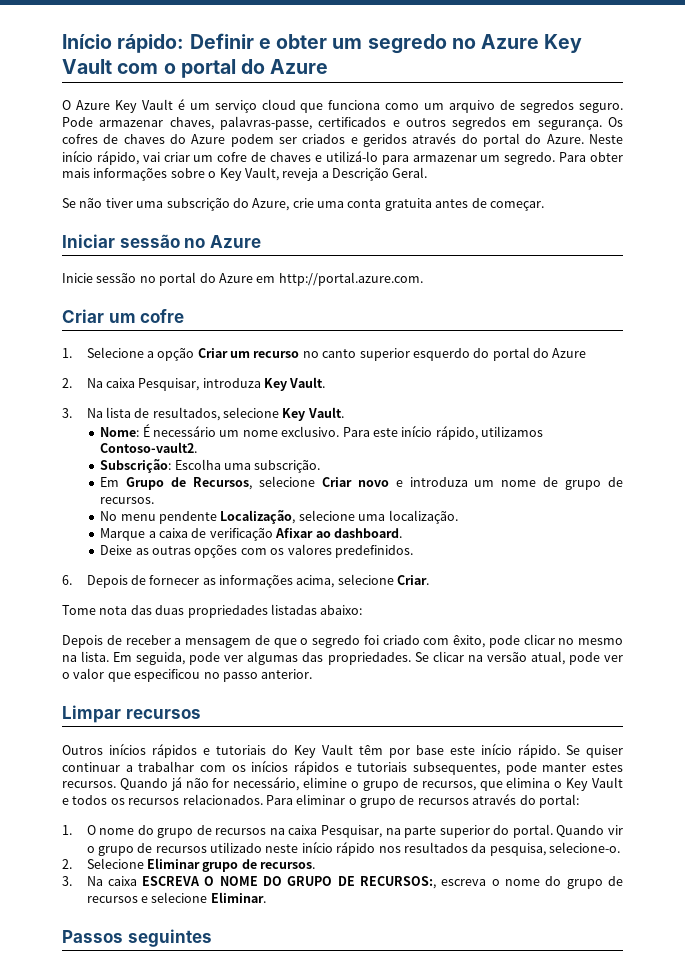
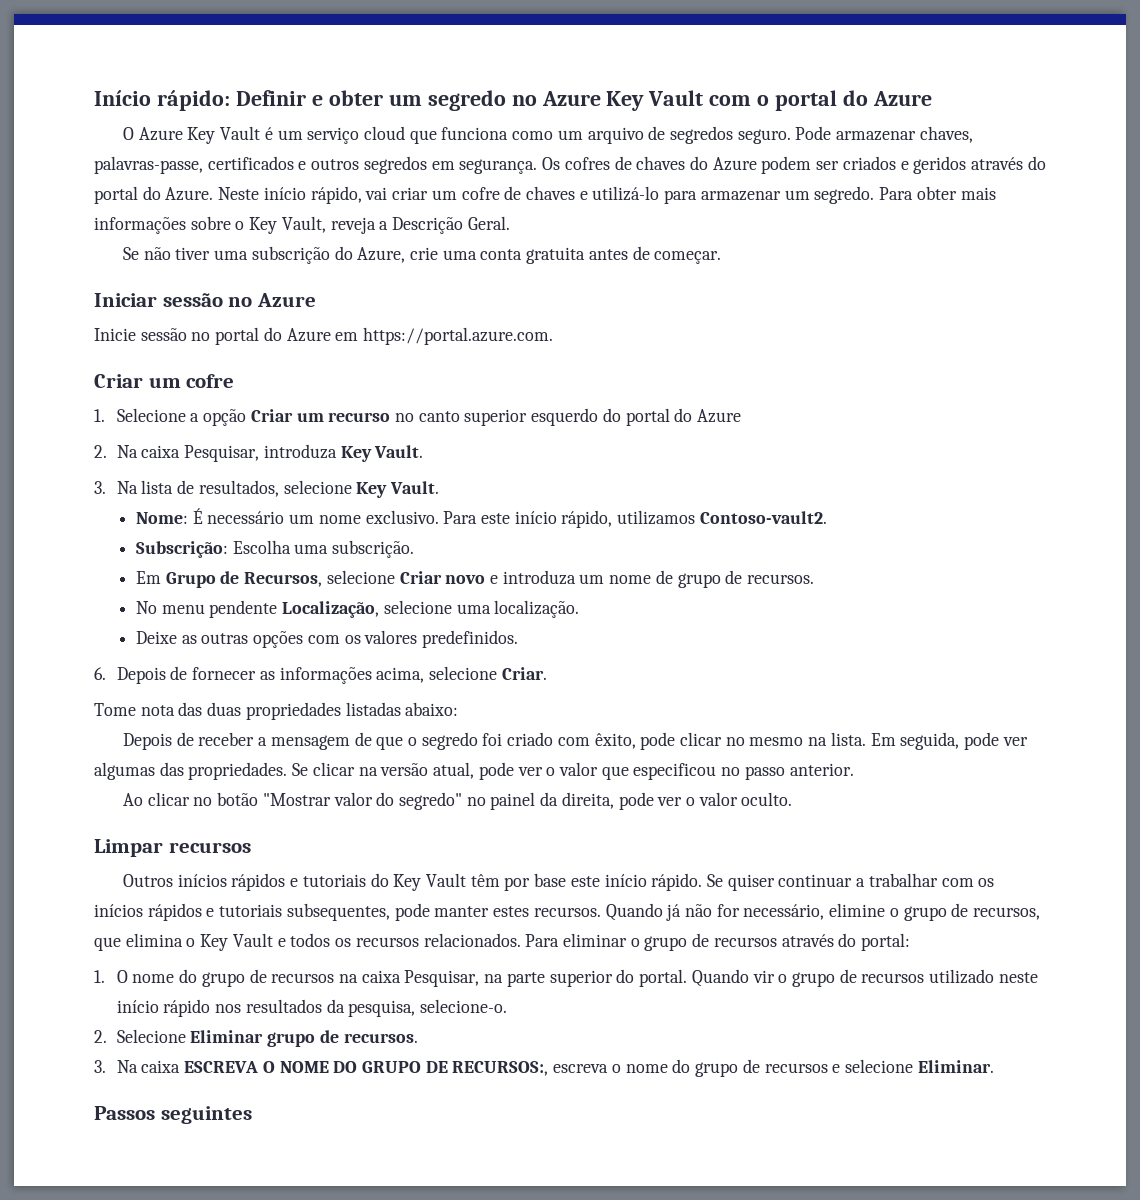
[278,272,423,286] http://portal.azure.com. -> [363,327,554,345] https://portal.azure.com.
[100,528,402,541] // Marque a caixa de verificação Afixar ao dashboard. -> (580, 609) none
(313, 674) none -> [122,792,793,810] // Ao clicar no botão "Mostrar valor do segredo" no painel da direita, pode ver o valor oculto.

